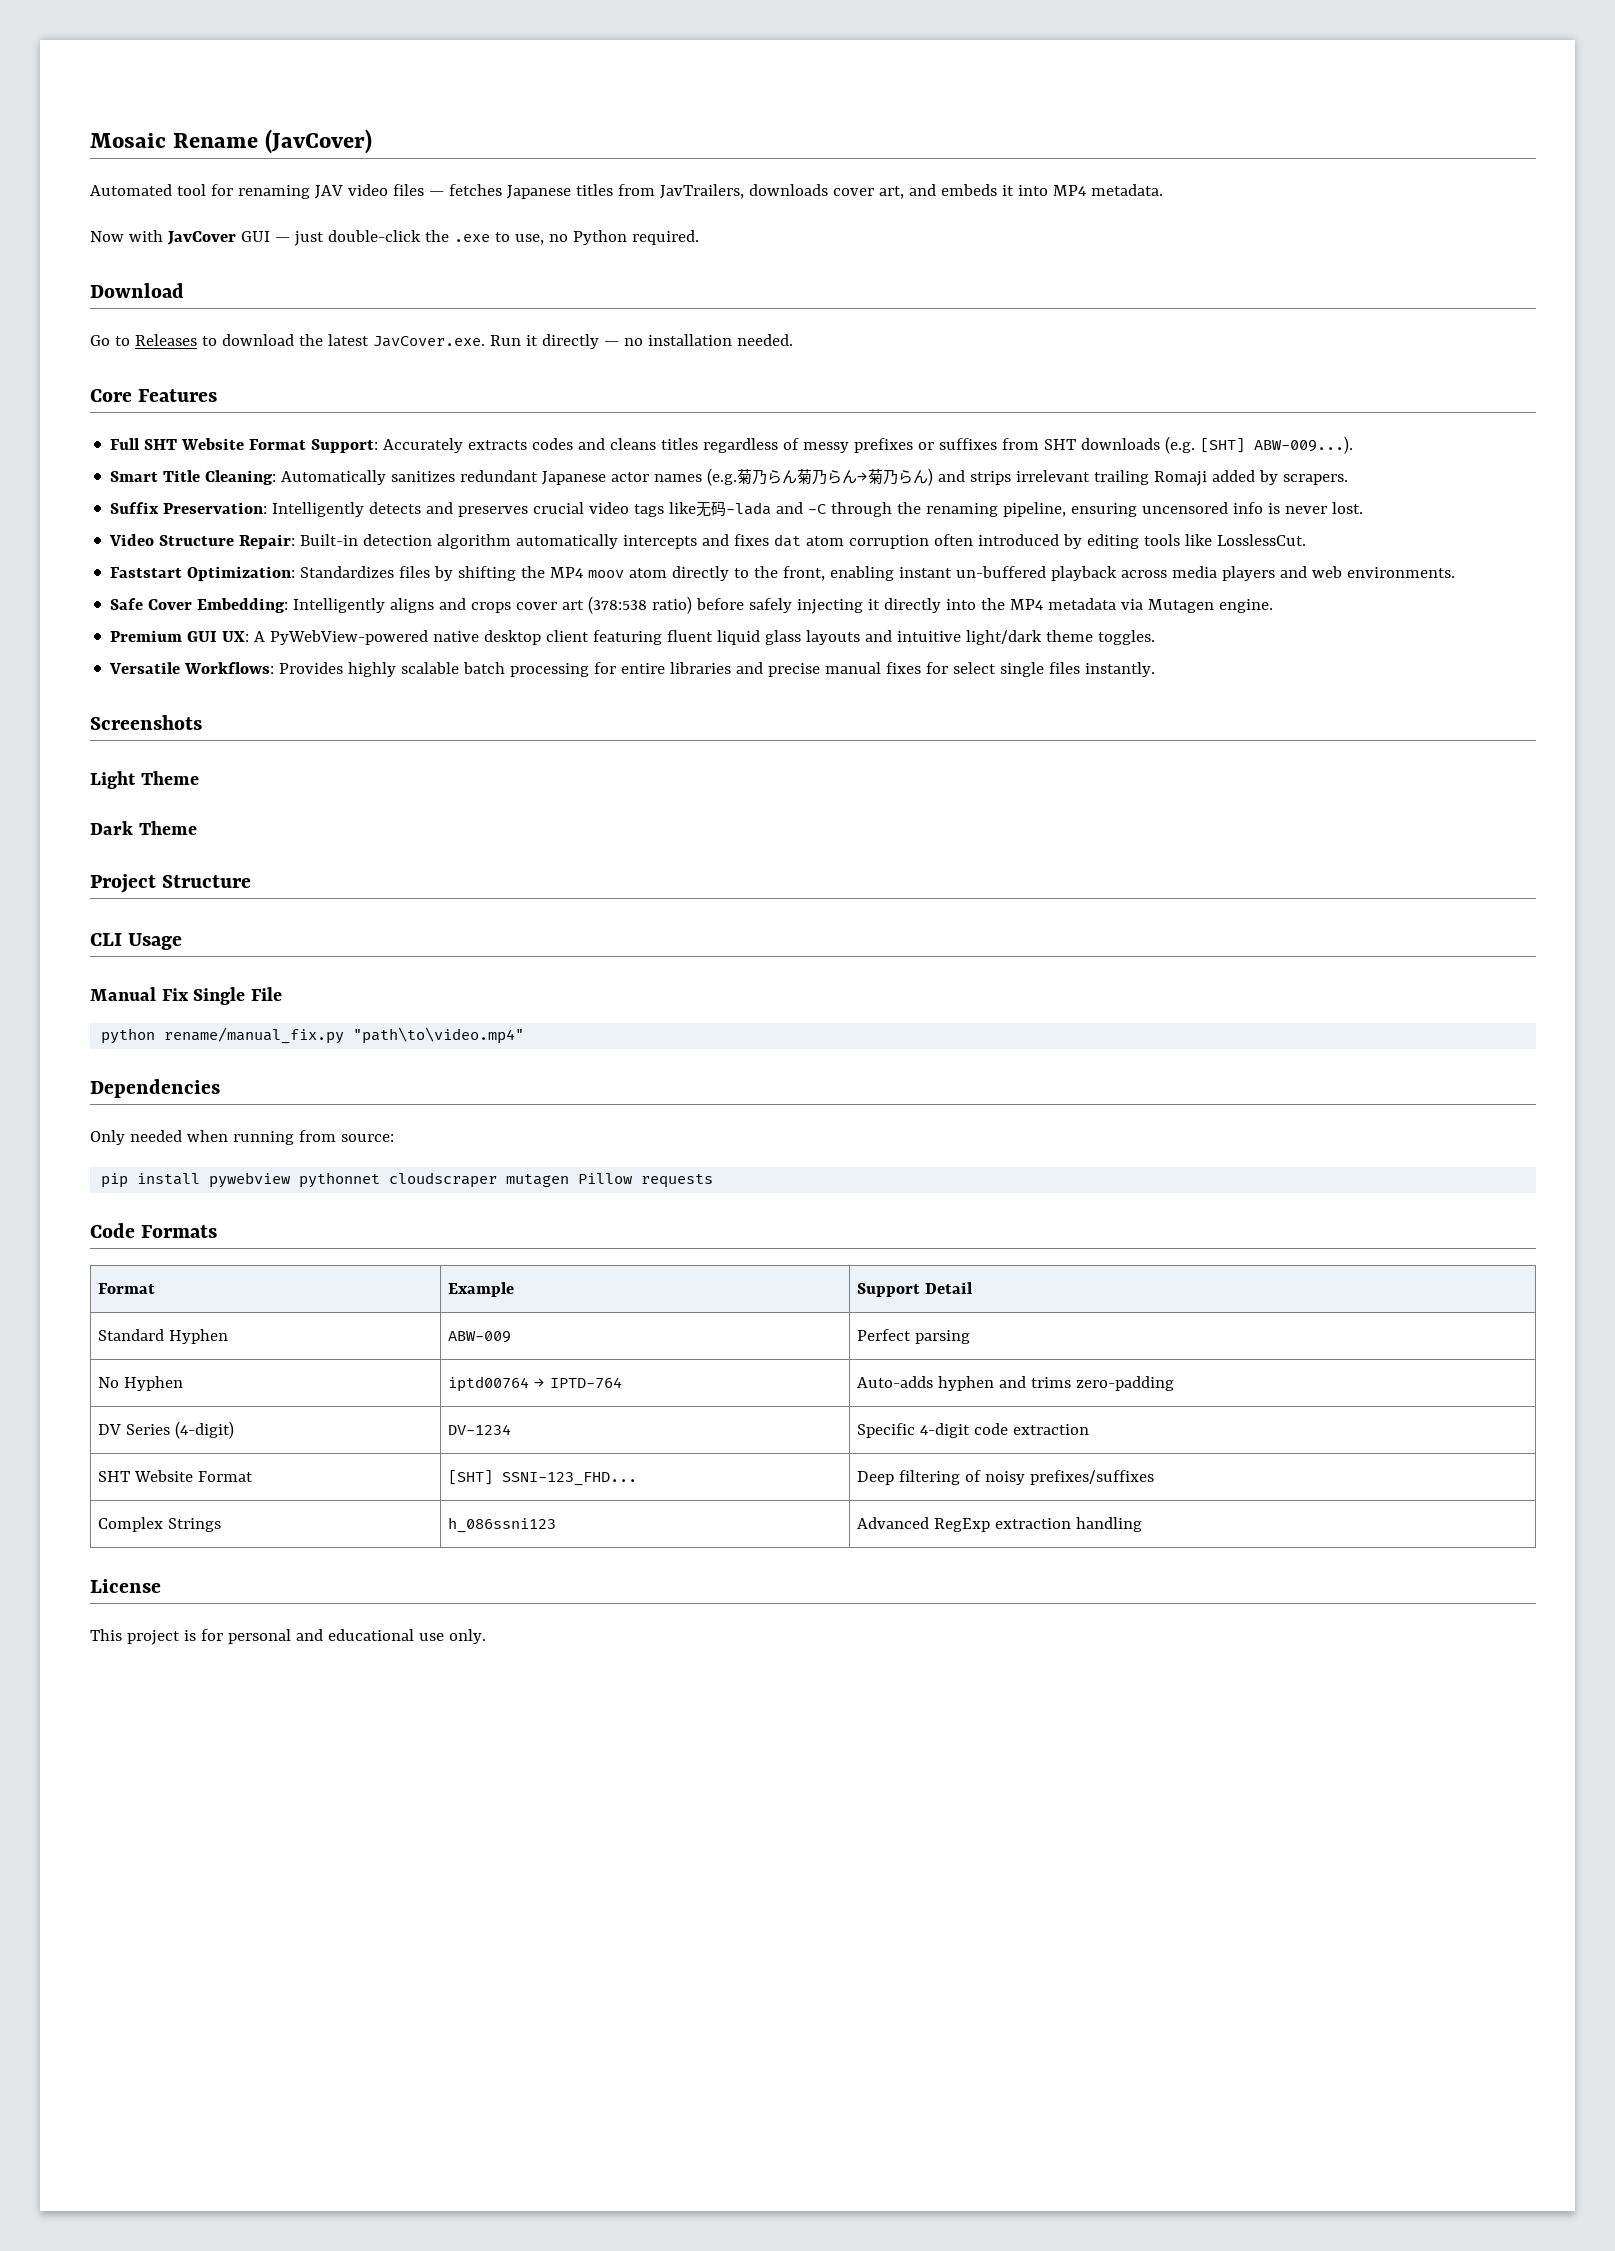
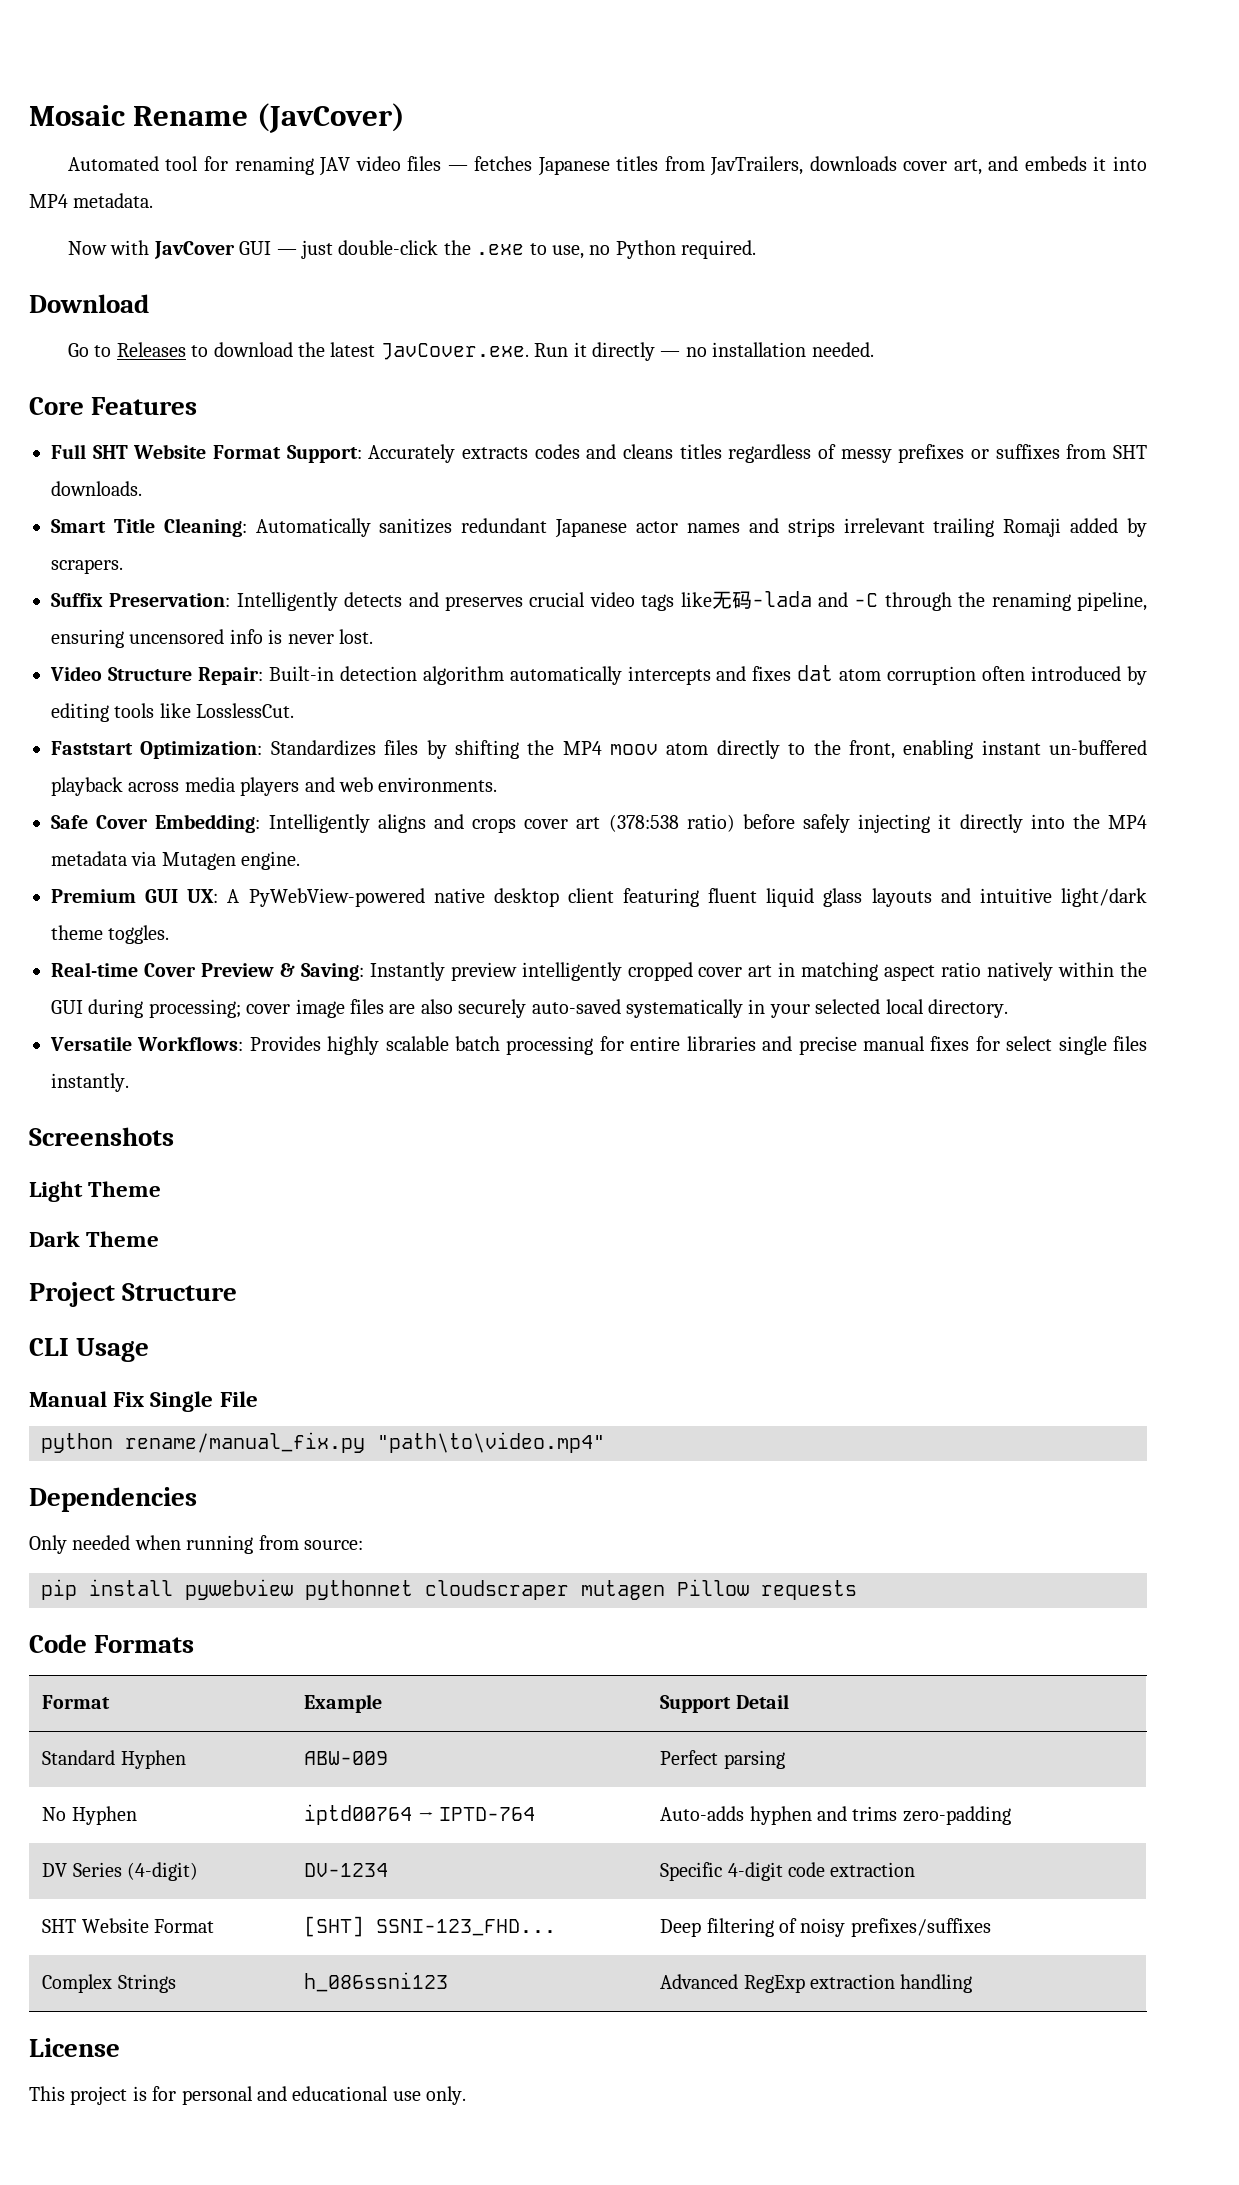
[1081,436,1354,454] downloads (e.g. [SHT] ABW-009...). -> [51,481,142,496] downloads.
[707,468,934,486] (e.g.菊乃らん菊乃らん→菊乃らん) -> (740, 528) none
(1156, 637) none -> [51,962,1148,981] [51,999,1008,1018] // Real-time Cover Preview & Saving: Instantly preview intelligently cropped cover art in matching aspect ratio natively within the GUI during processing; cover image files are also securely auto-saved systematically in your selected local directory.

